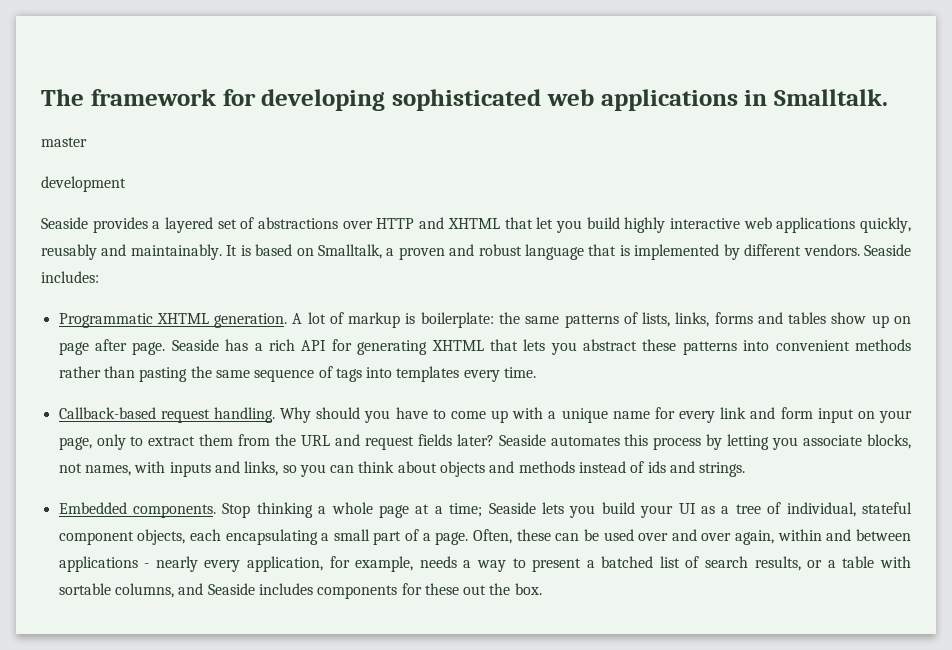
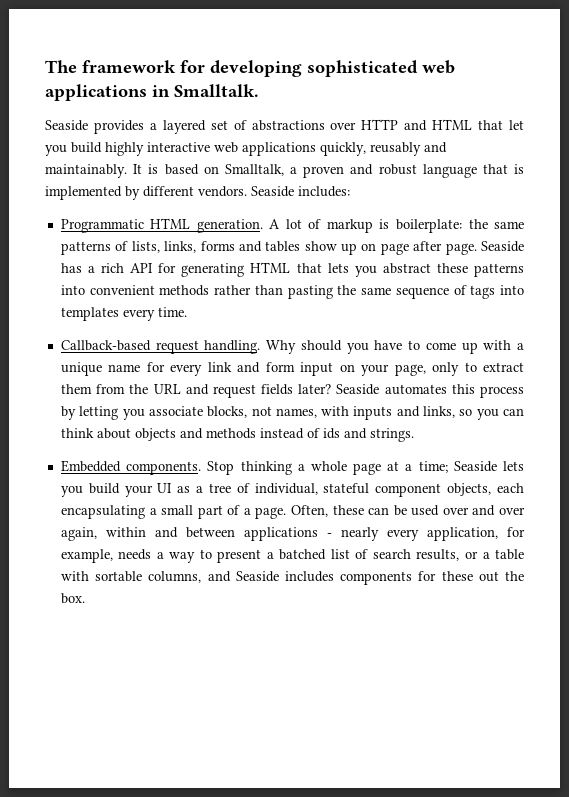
[41,137,87,147] [41,176,126,192] // master // development -> (259, 90) none
[447,218,500,229] XHTML -> [432,119,473,130] HTML
[156,313,209,324] XHTML -> [150,218,191,229] HTML
[431,340,484,351] XHTML -> [250,262,291,273] HTML

